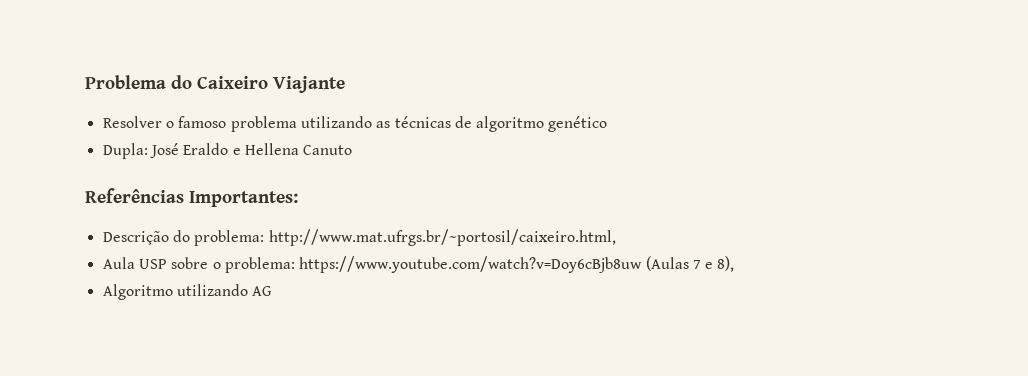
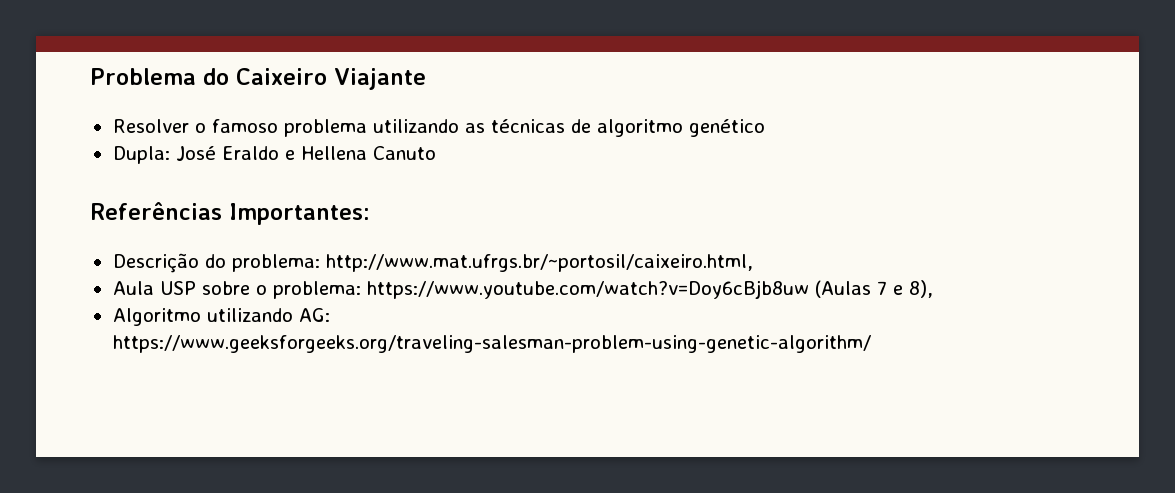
[252,286,273,296] AG -> [298,308,330,322] [112,335,871,353] AG: https://www.geeksforgeeks.org/traveling-salesman-problem-using-genetic-algorithm/

